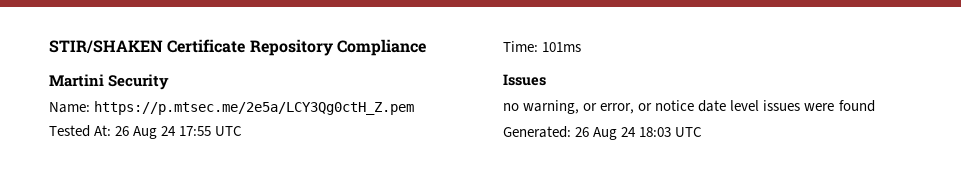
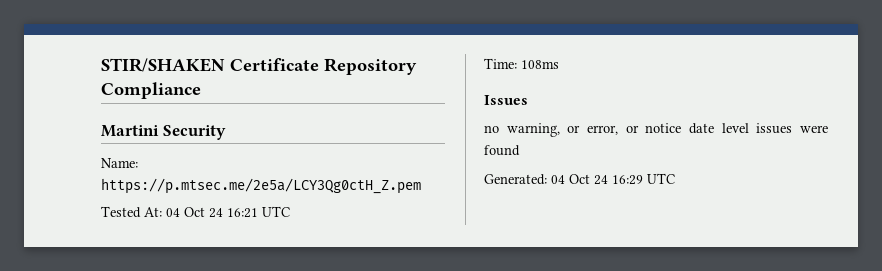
[115,126,212,139] 26 Aug 24 17:55 -> [166,207,258,218] 04 Oct 24 16:21
[542,42,582,52] 101ms -> [521,60,559,69] 108ms
[575,127,672,140] 26 Aug 24 18:03 -> [551,174,643,185] 04 Oct 24 16:29

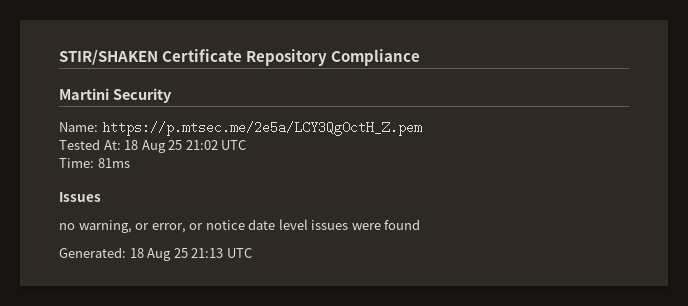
[166,207,258,218] 04 Oct 24 16:21 -> [124,140,218,153] 18 Aug 25 21:02
[521,60,559,69] 108ms -> [97,158,130,168] 81ms
[551,174,643,185] 04 Oct 24 16:29 -> [129,248,224,261] 18 Aug 25 21:13

